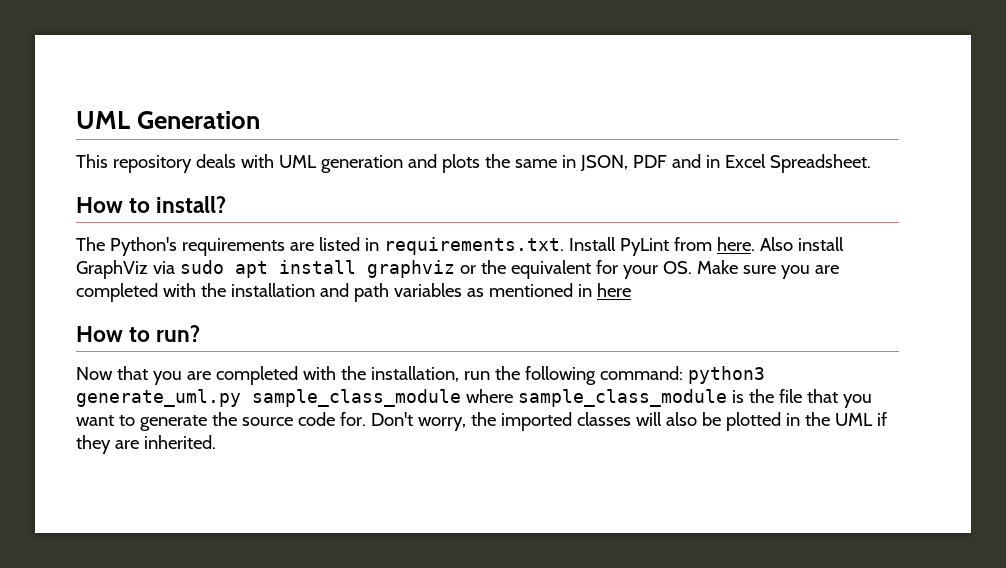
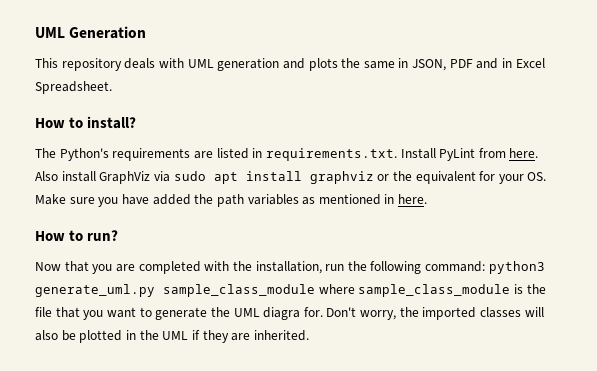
[814,265,839,274] [76,283,349,302] are completed with the installation and -> [121,194,214,205] have added the
[596,283,631,297] here -> [398,194,428,204] here.
[241,412,335,426] source code -> [233,307,301,320] UML diagra

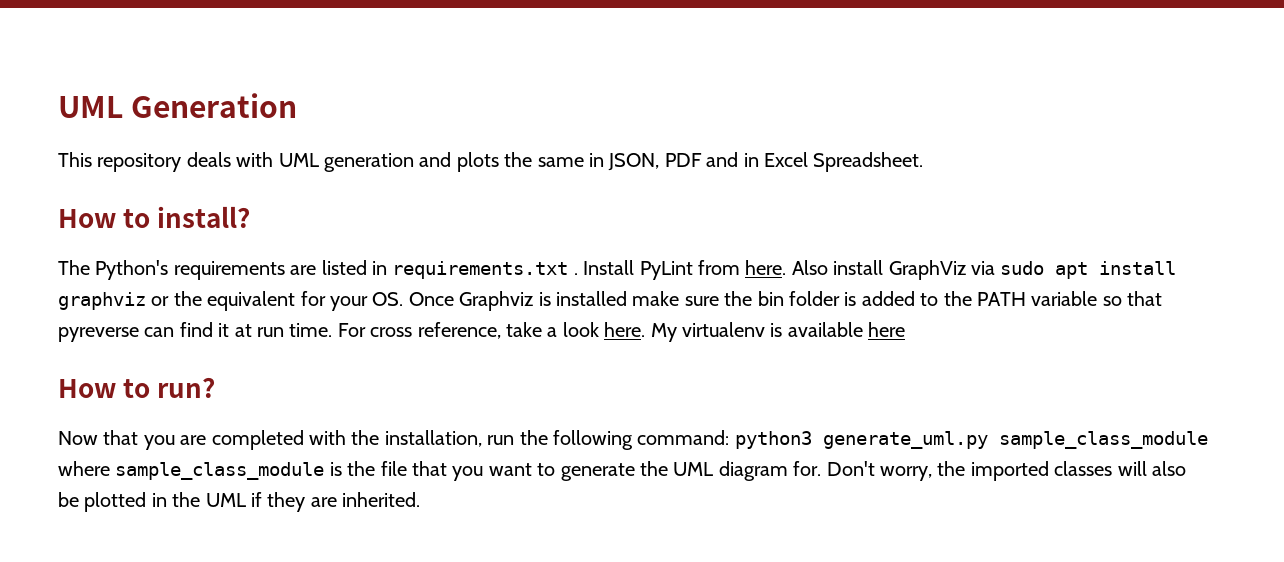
[265,148,397,161] requirements.txt. -> [392,261,578,279] requirements.txt .
[35,194,428,207] Make sure you have added the path variables as mentioned in here. -> [408,291,1163,311] [58,322,906,342] Once Graphviz is installed make sure the bin folder is added to the PATH variable so that pyreverse can find it at run time. For cross reference, take a look here. My virtualenv is available here
[263,307,301,320] diagra -> [718,461,788,481] diagram

